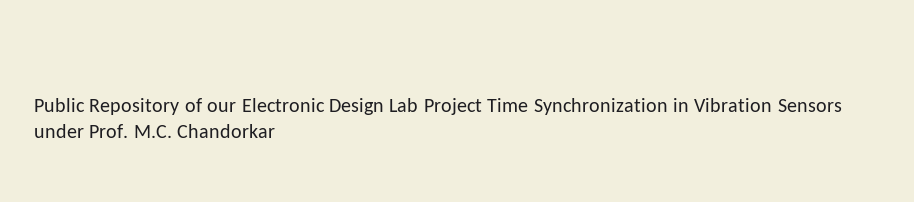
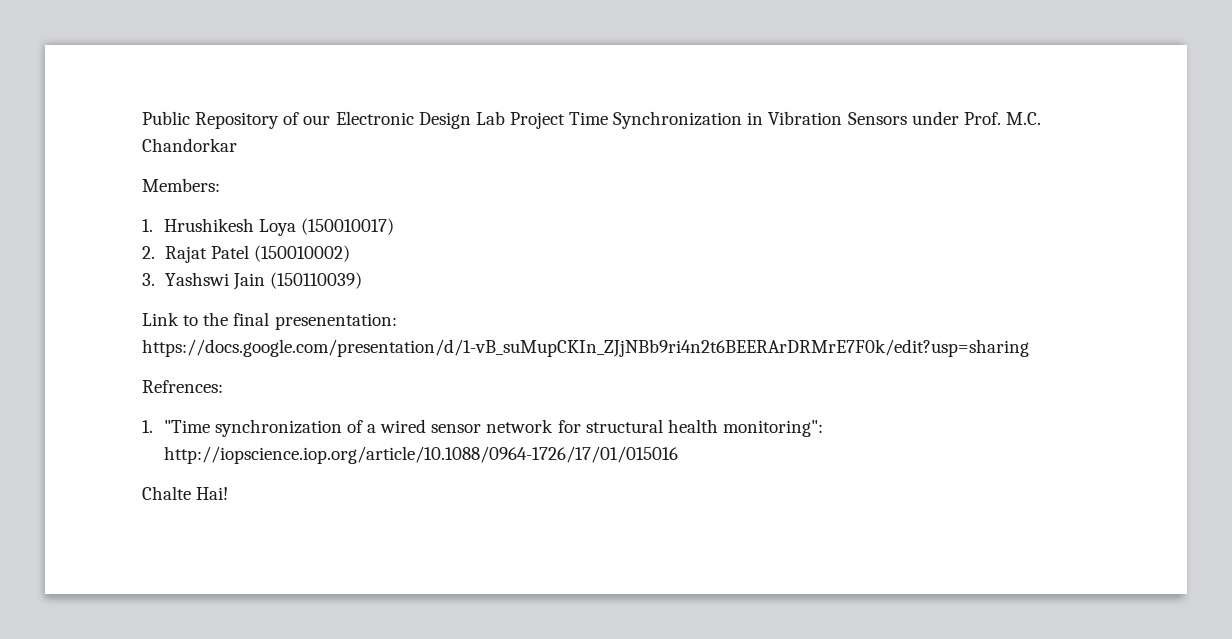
(276, 131) none -> [142,178,220,192] [142,218,394,236] [142,245,350,263] [142,272,362,290] [142,312,397,330] [142,339,1029,357] [142,380,223,393] [142,419,824,437] [163,446,678,464] [142,486,229,500] // Members: // 1. Hrushikesh Loya (150010017) // 2. Rajat Patel (150010002) // 3. Yashswi Jain (150110039) // Link to the final presenentation: https://docs.google.com/presentation/d/1-vB_suMupCKIn_ZJjNBb9ri4n2t6BEERArDRMrE7F0k/edit?usp=sharing // Refrences: // 1. "Time synchronization of a wired sensor network for structural health monitoring": http://iopscience.iop.org/article/10.1088/0964-1726/17/01/015016 // Chalte Hai!

